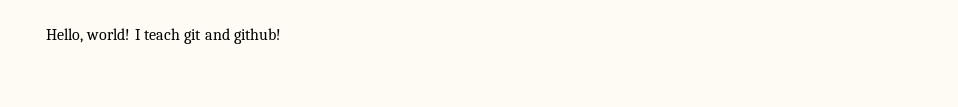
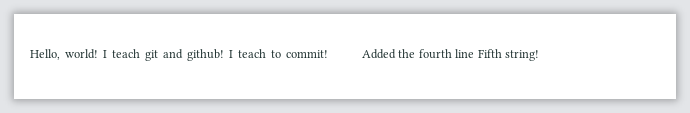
(281, 36) none -> [229,49,539,61] I teach to commit! Added the fourth line Fifth string!

